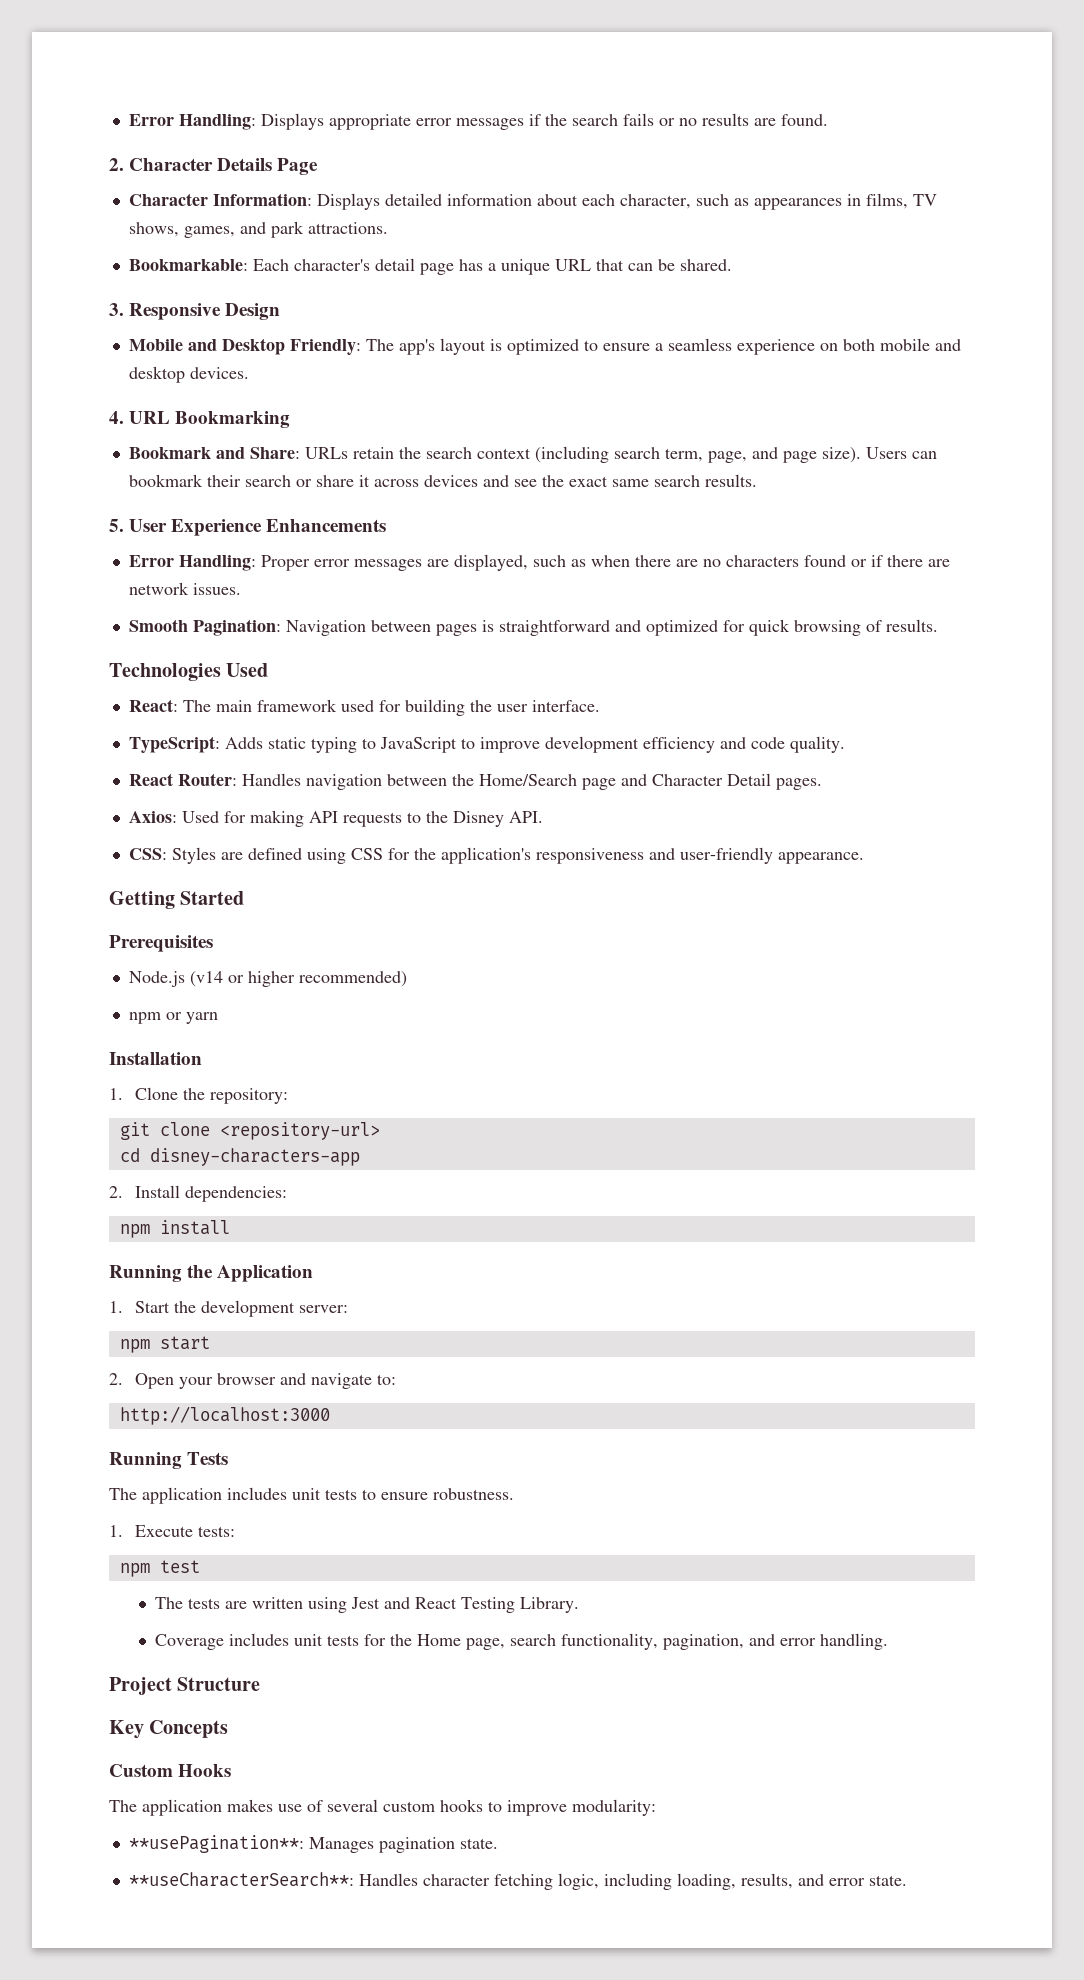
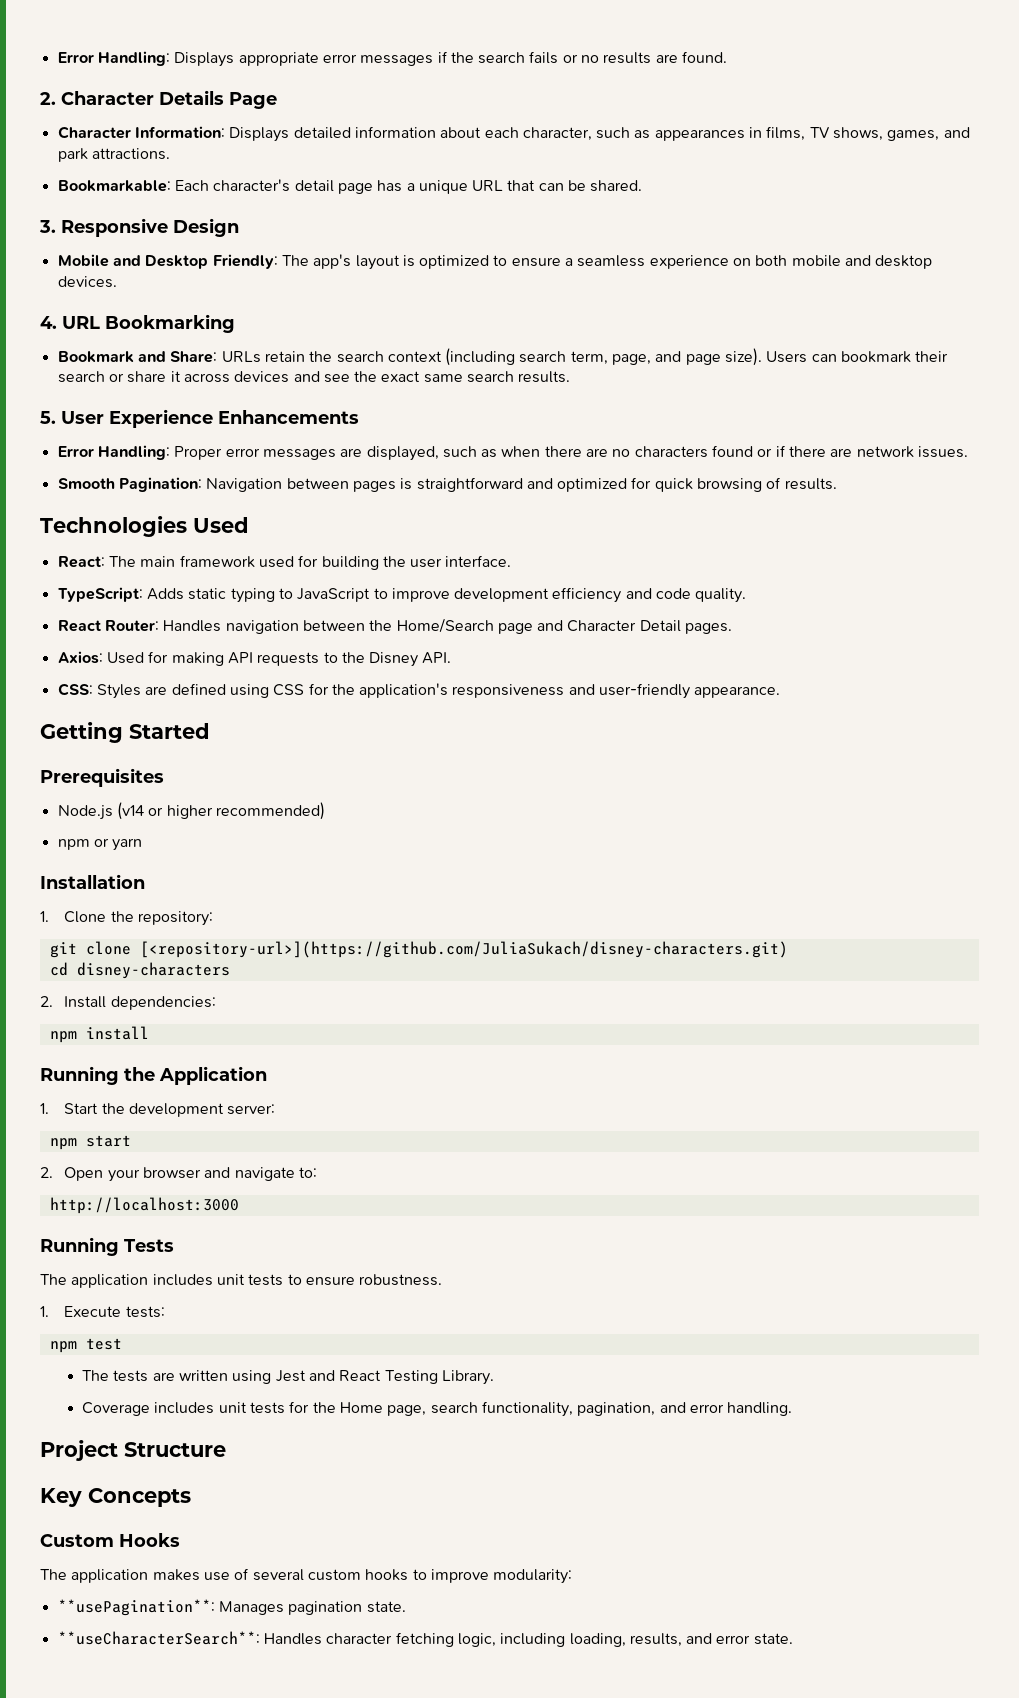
[219,1122,380,1140] <repository-url> -> [139,941,788,958] [<repository-url>](https://github.com/JuliaSukach/disney-characters.git)
[149,1148,360,1166] disney-characters-app -> [76,962,230,979] disney-characters

